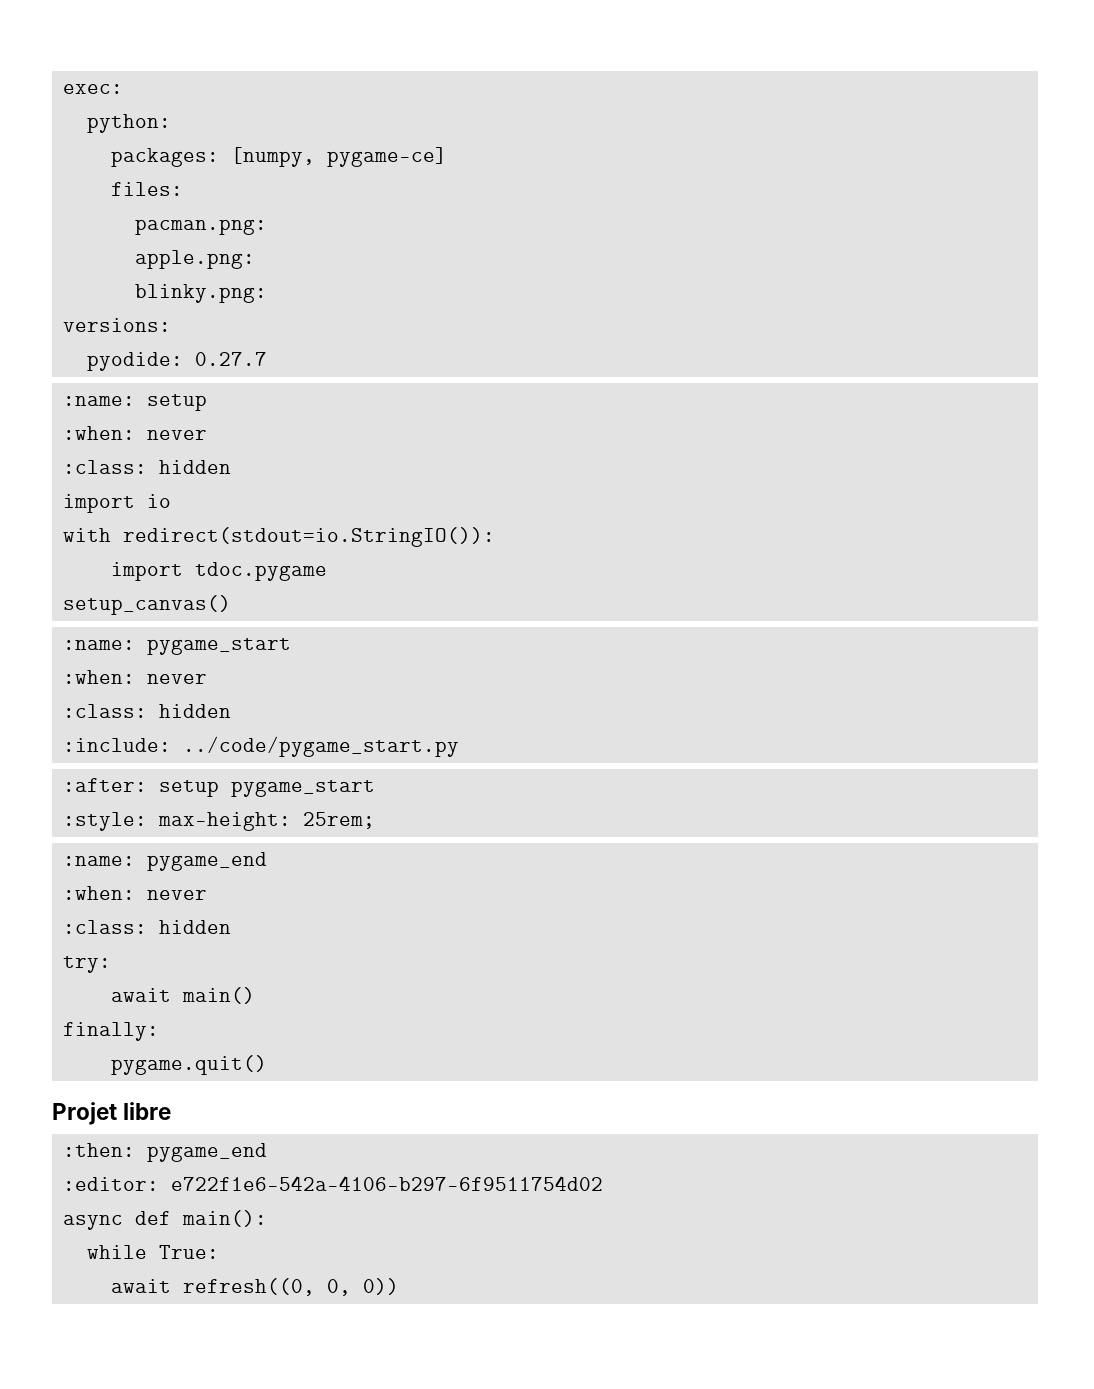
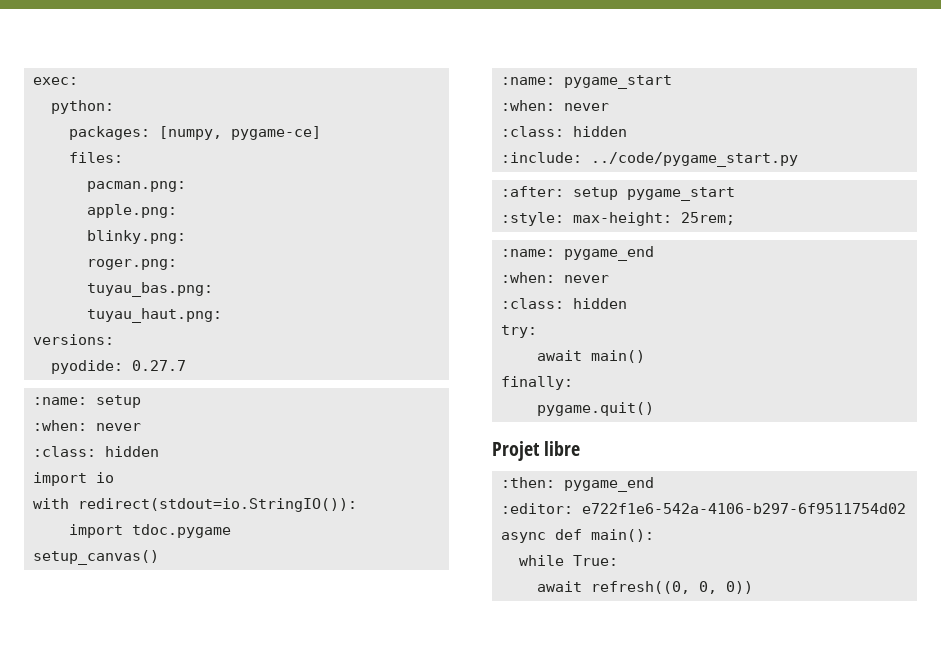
(267, 293) none -> [87,259,178,270] [87,282,214,297] [87,308,223,323] // roger.png: // tuyau_bas.png: // tuyau_haut.png:

